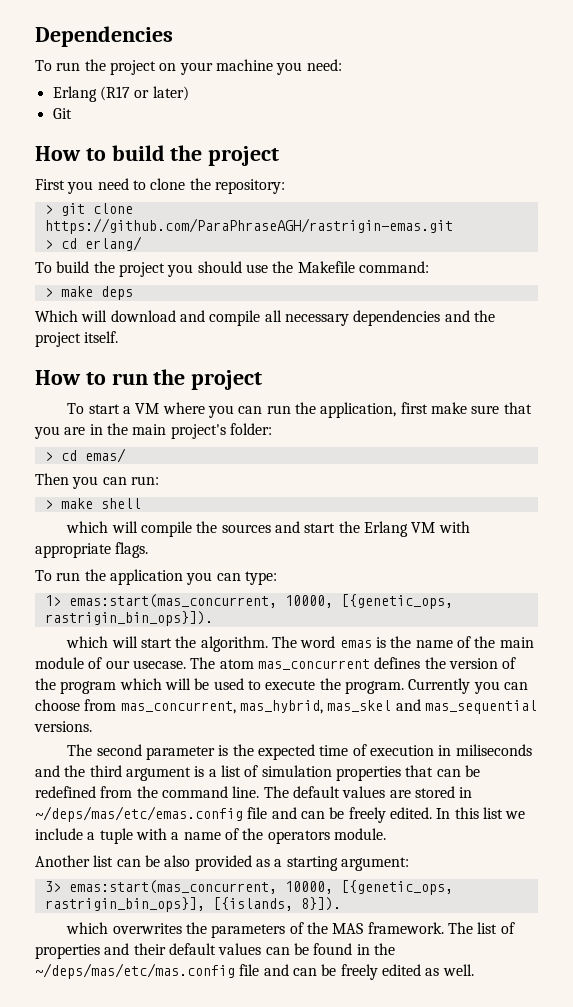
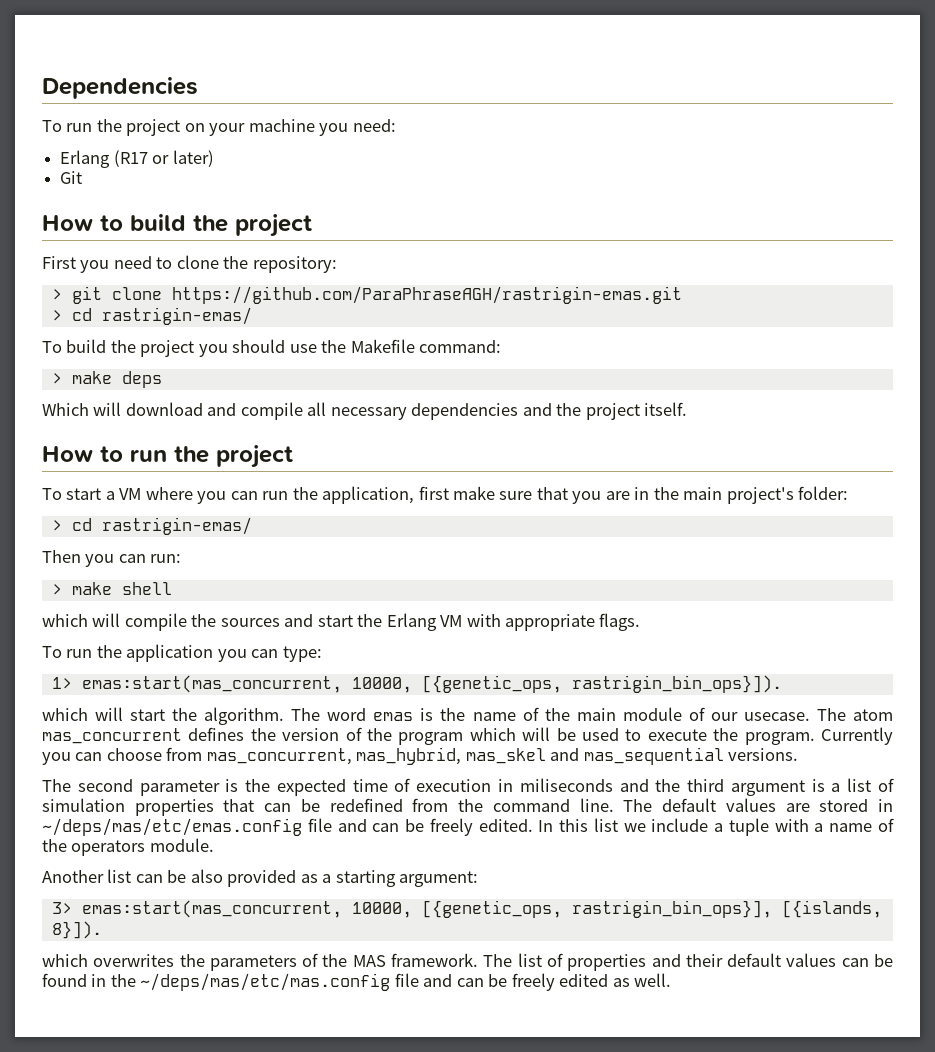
[84,236,142,251] erlang/ -> [101,307,252,325] rastrigin-emas/
[84,448,126,463] emas/ -> [101,517,252,535] rastrigin-emas/

